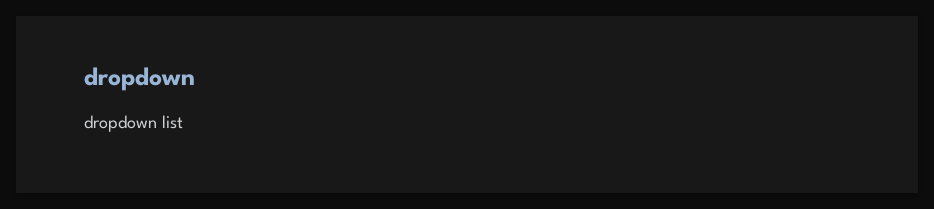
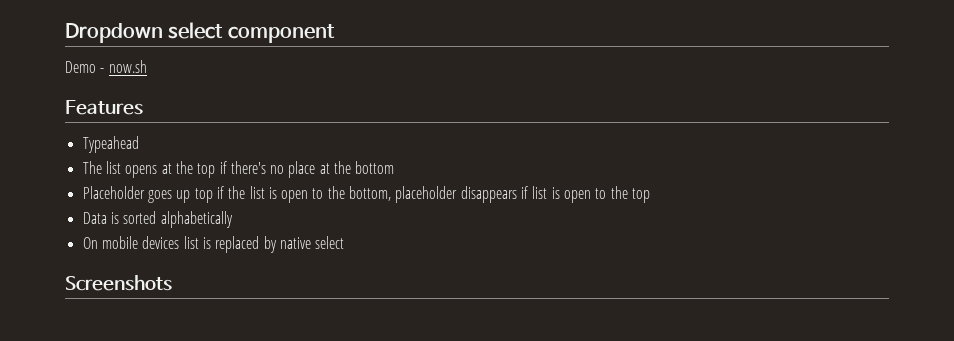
[84,67,195,91] [84,115,183,132] dropdown // dropdown list -> [65,22,335,43] [65,60,147,73] [65,100,143,115] [82,136,139,153] [82,161,395,178] [82,186,650,203] [82,211,233,228] [82,236,345,253] [65,275,172,291] Dropdown select component // Demo - now.sh // Features // Typeahead // The list opens at the top if there's no place at the bottom // Placeholder goes up top if the list is open to the bottom, placeholder disappears if list is open to the top // Data is sorted alphabetically // On mobile devices list is replaced by native select // Screenshots

